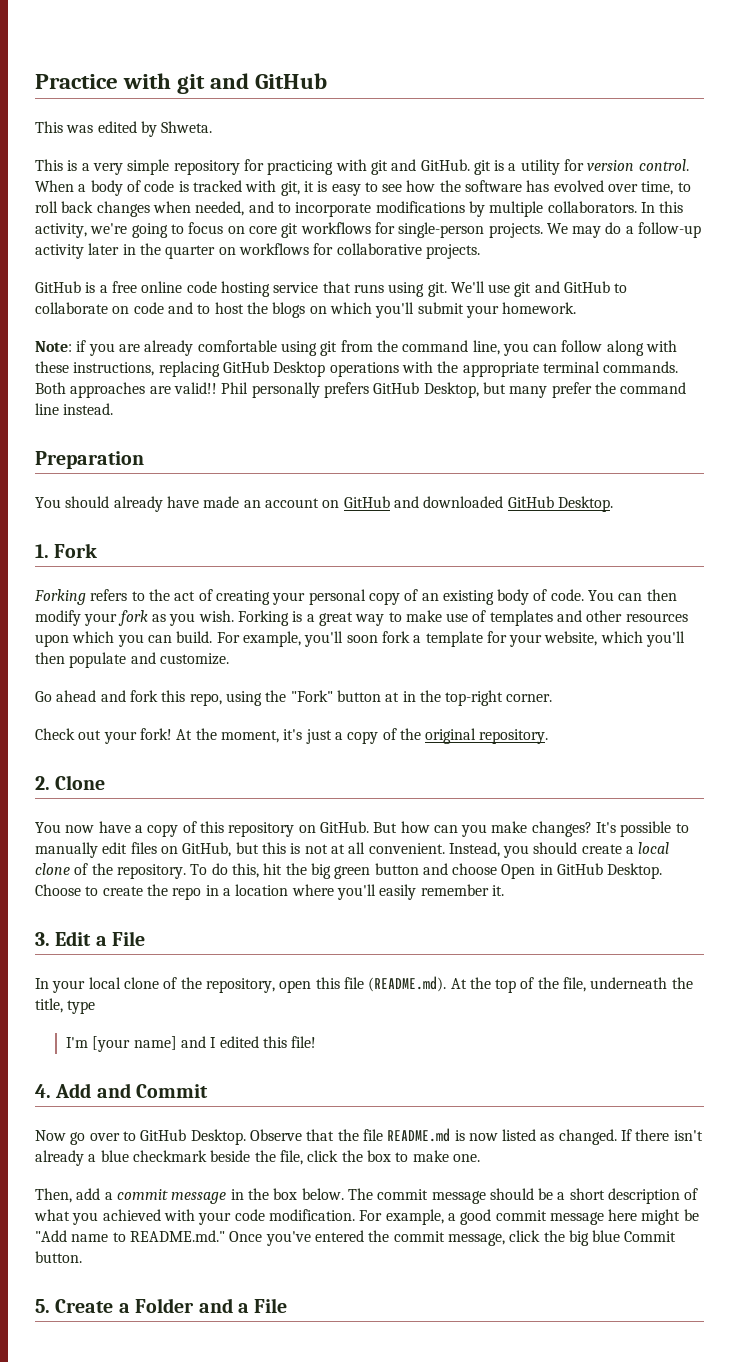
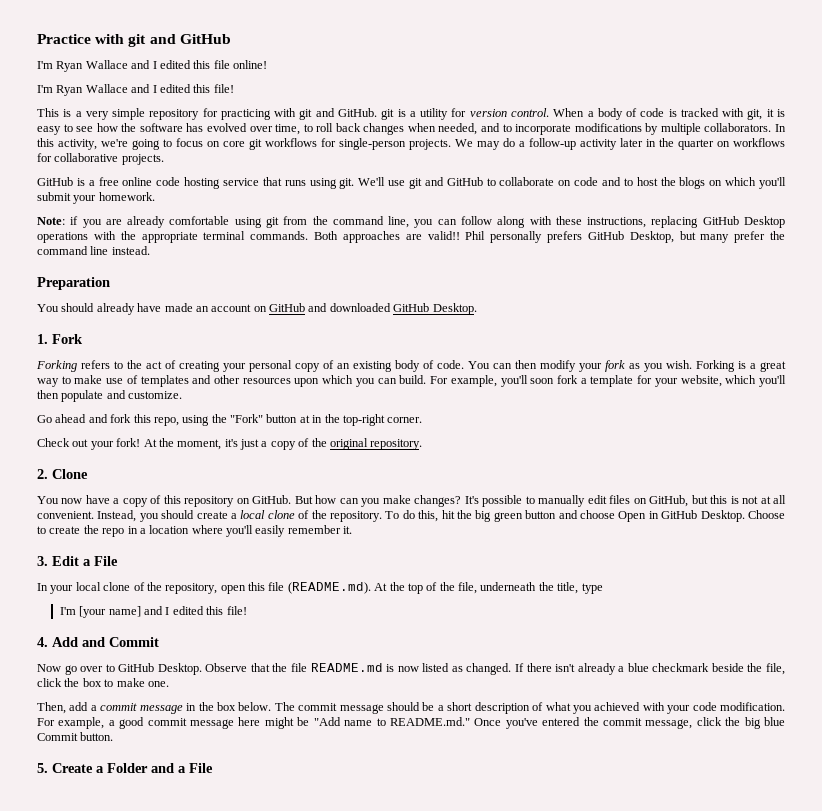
[35,121,213,137] This was edited by Shweta. -> [37,60,267,72] [37,84,234,96] I'm Ryan Wallace and I edited this file online! // I'm Ryan Wallace and I edited this file!

